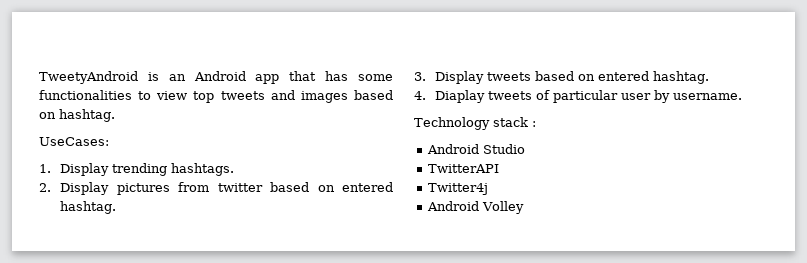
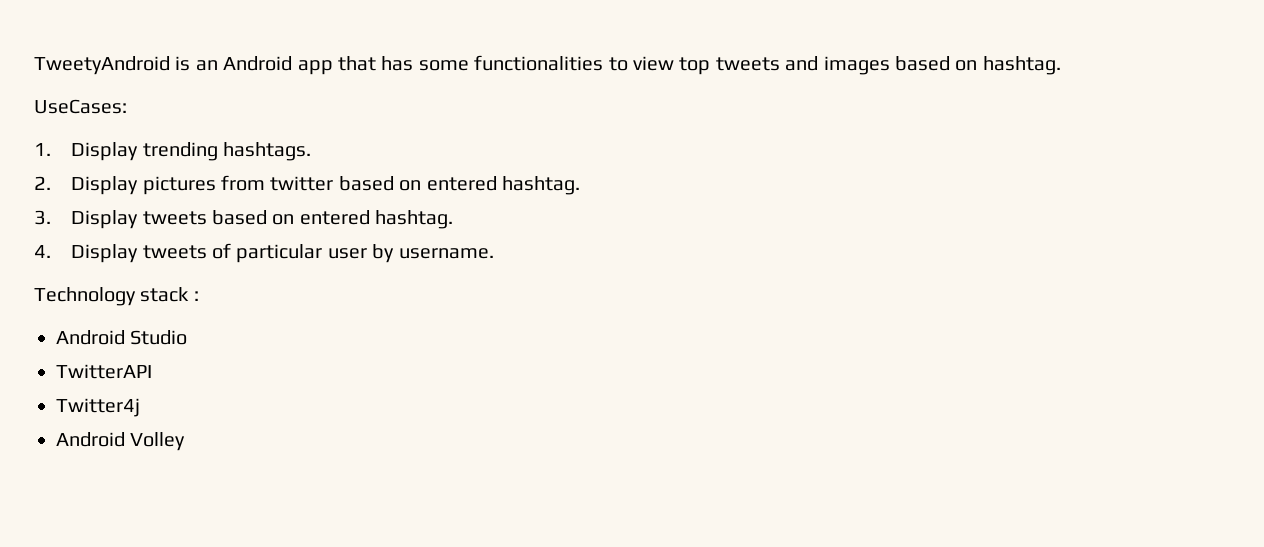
[435,90,486,103] Diaplay -> [71,244,139,263] Display

